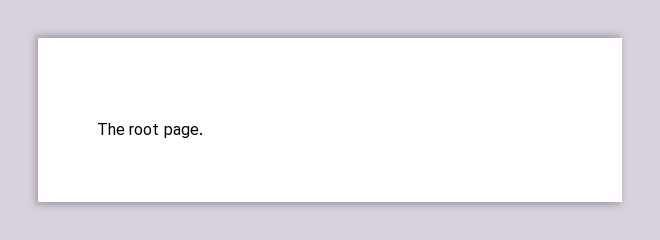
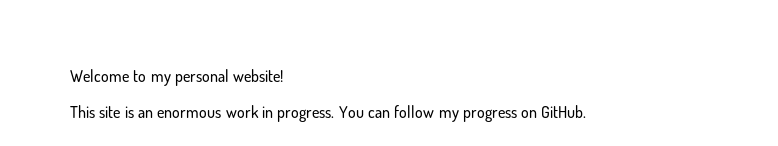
[97,123,203,138] The root page. -> [70,69,284,86] [70,105,587,122] Welcome to my personal website! // This site is an enormous work in progress. You can follow my progress on GitHub.

